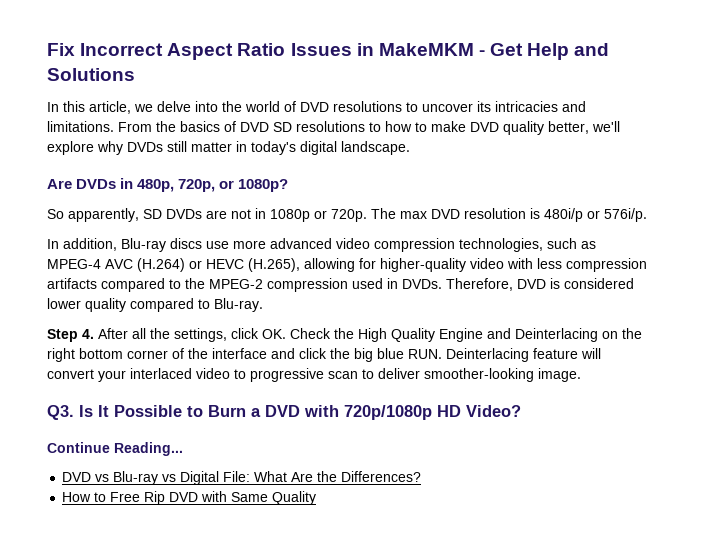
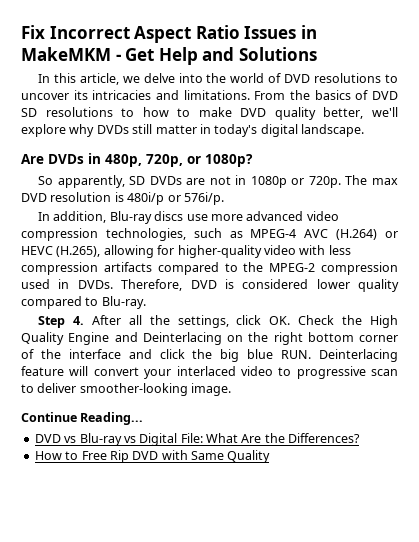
[47,405,521,420] // Q3. Is It Possible to Burn a DVD with 720p/1080p HD Video? -> (232, 389) none

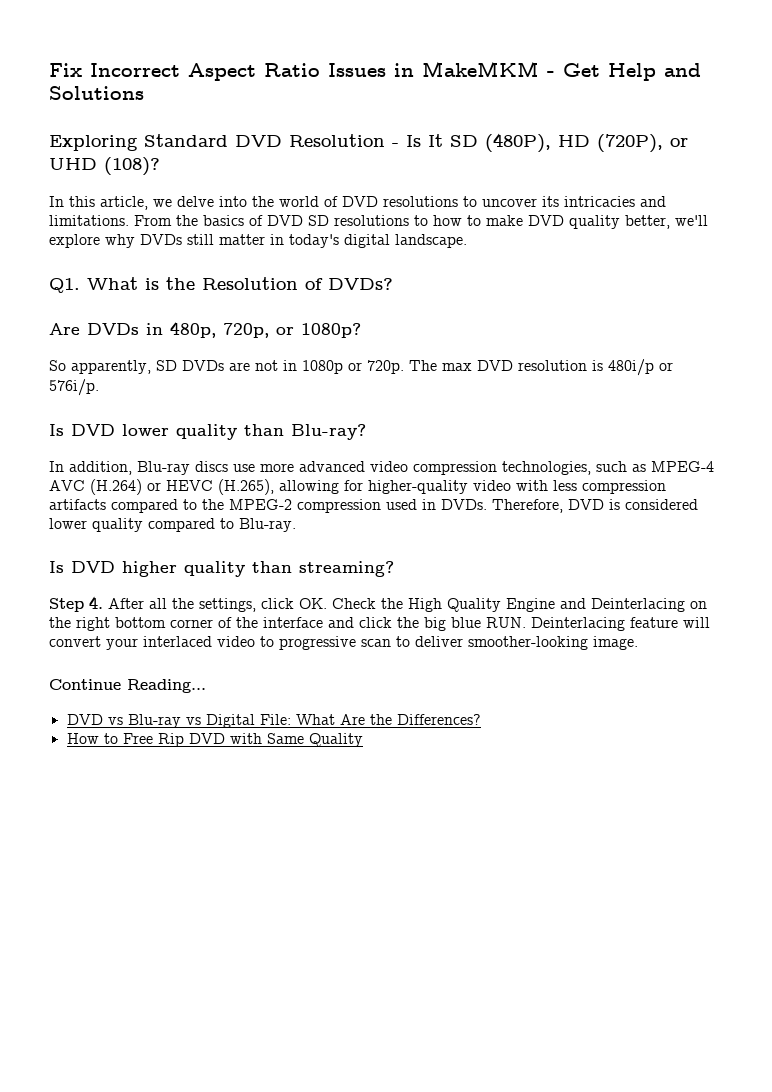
(317, 54) none -> [49,133,688,153] [49,157,160,176] // Exploring Standard DVD Resolution - Is It SD (480P), HD (720P), or UHD (108)?
(364, 130) none -> [49,277,393,293] // Q1. What is the Resolution of DVDs?
(224, 198) none -> [49,424,366,440] // Is DVD lower quality than Blu-ray?
(146, 302) none -> [49,561,394,577] // Is DVD higher quality than streaming?

